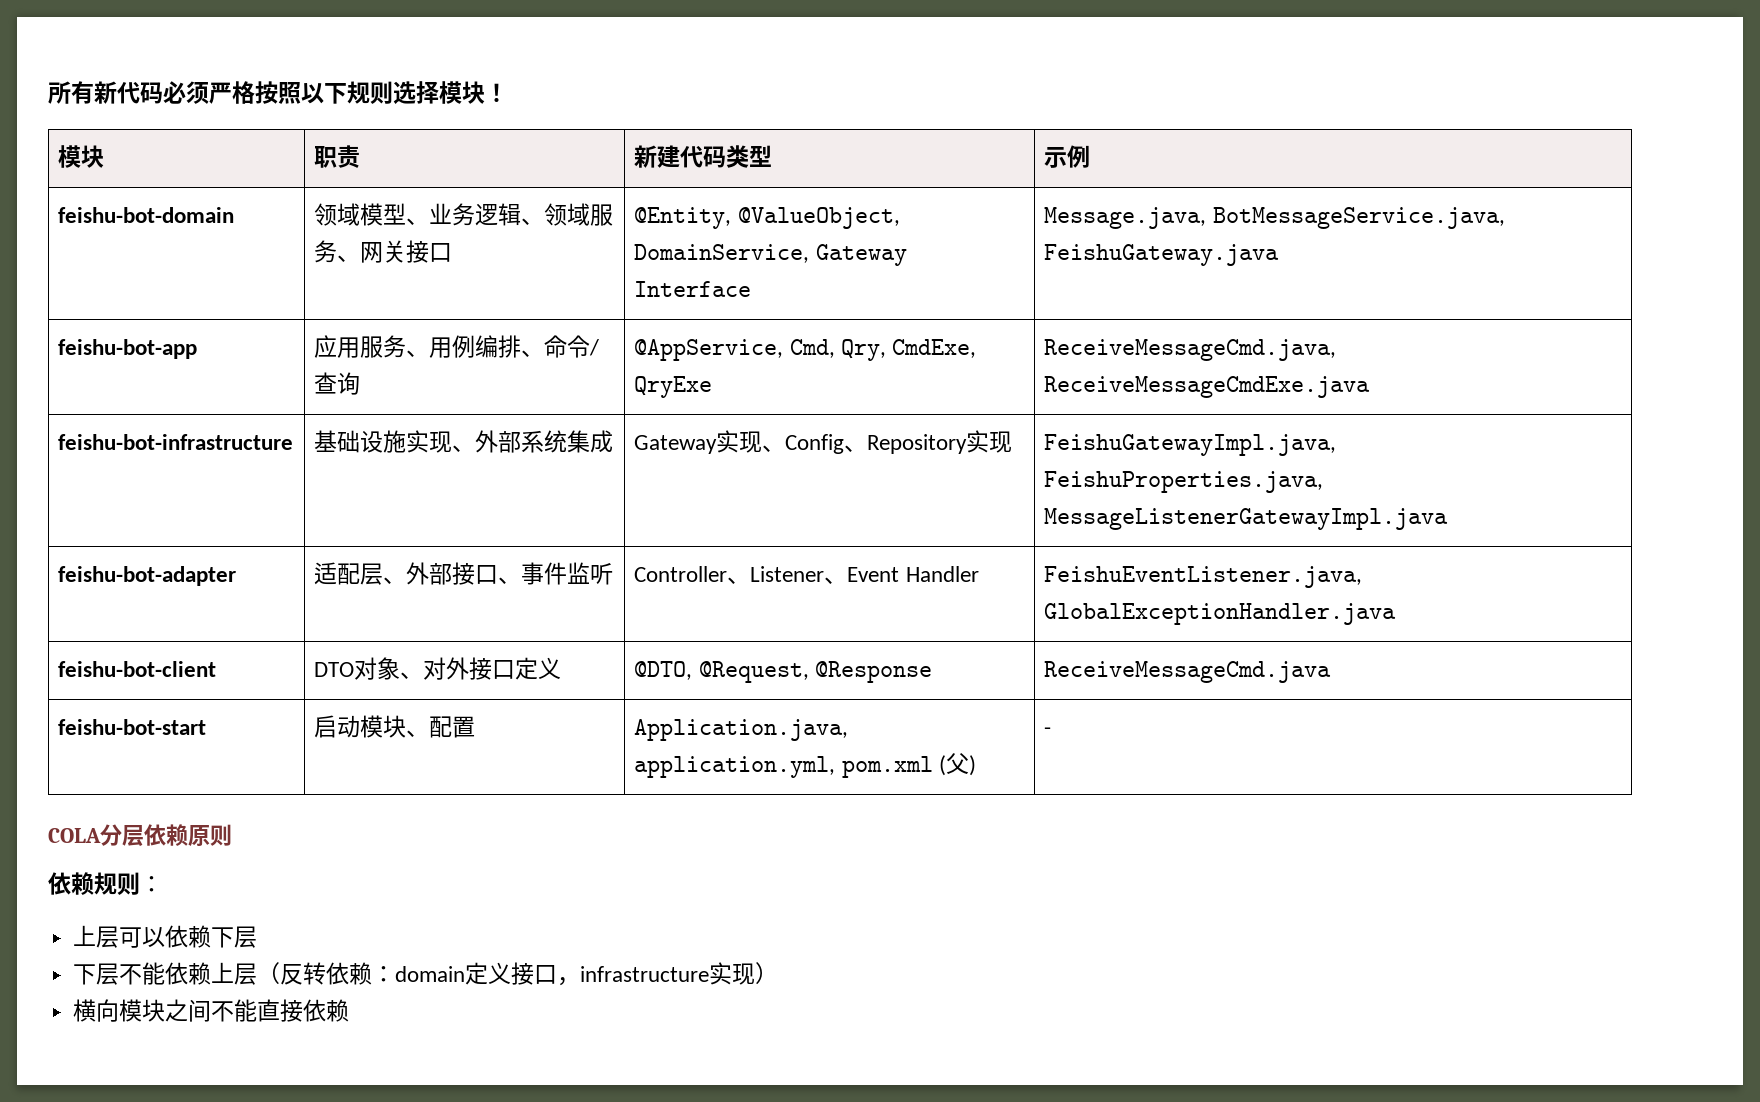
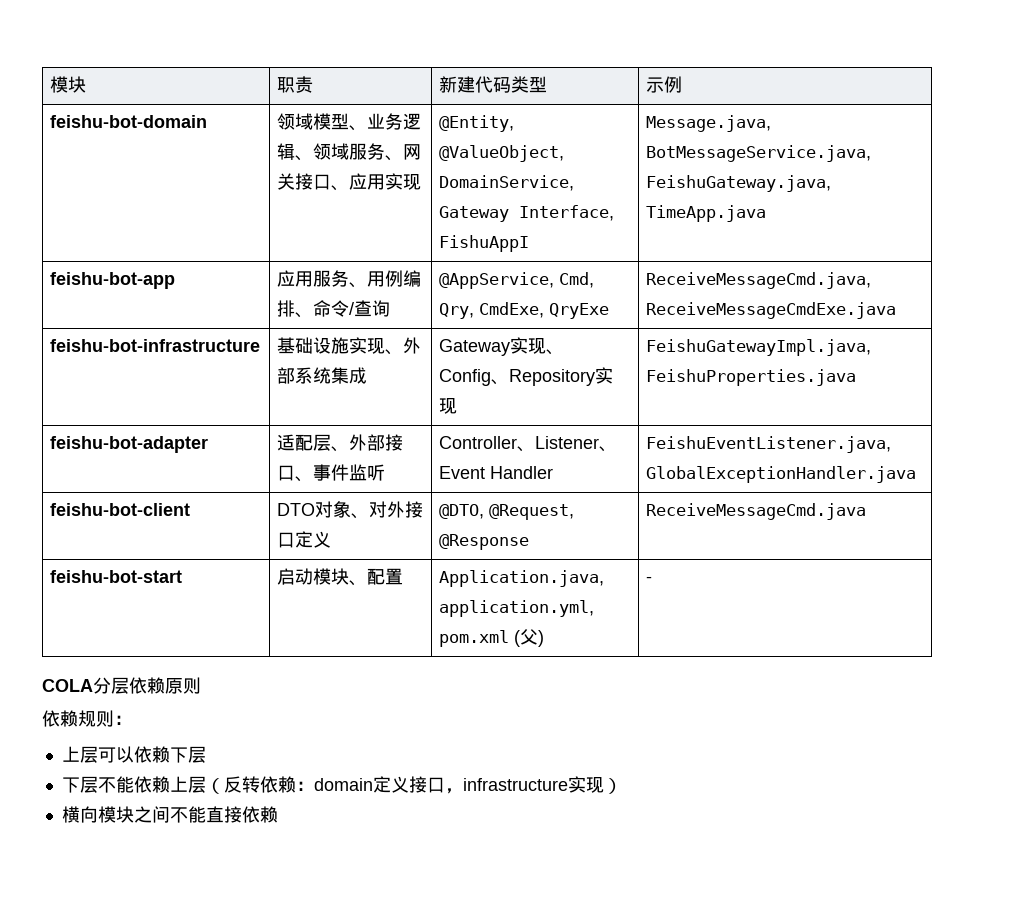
[48,81,508,104] 所有新代码必须严格按照以下规则选择模块！ // -> (50, 84) none
(453, 252) none -> [331,173,422,191] 、应用实现
[634,281,752,297] Interface -> [519,205,615,221] [439,235,530,252] Interface, FishuAppI
[1044,244,1280,266] FeishuGateway.java -> [646,175,832,192] [646,205,767,222] FeishuGateway.java, TimeApp.java
[1044,471,1324,493] [1044,508,1449,530] FeishuProperties.java, MessageListenerGatewayImpl.java -> [646,369,857,386] FeishuProperties.java

